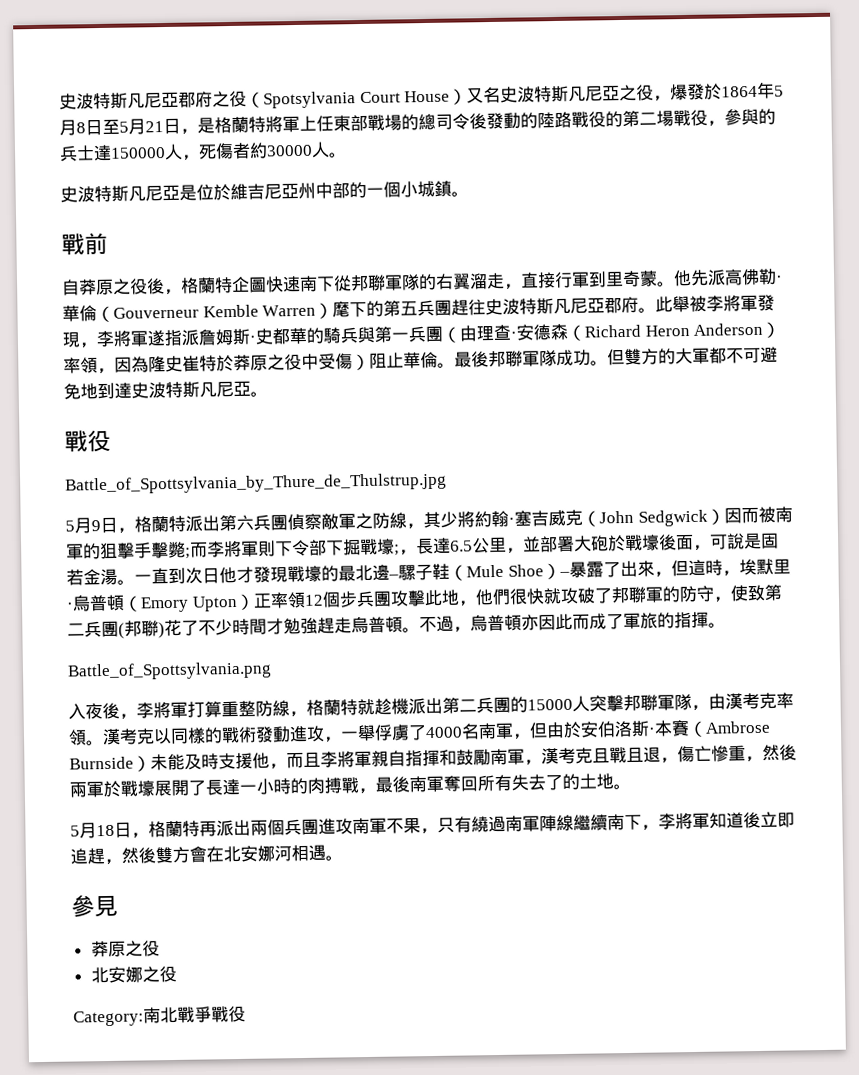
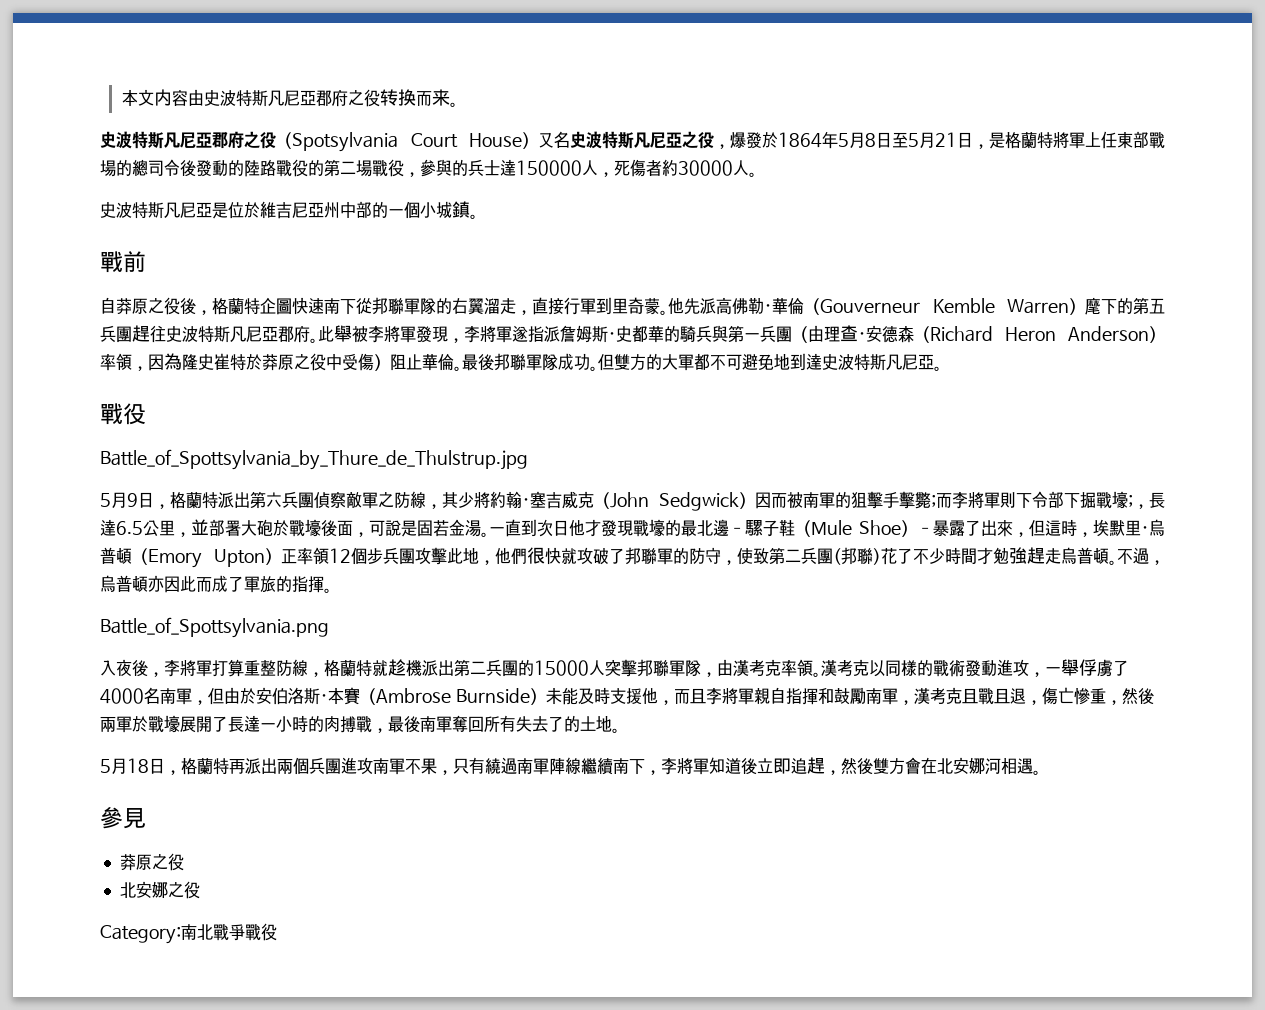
(59, 101) none -> [121,89,458,107] 本文内容由史波特斯凡尼亞郡府之役转换而来。 //

